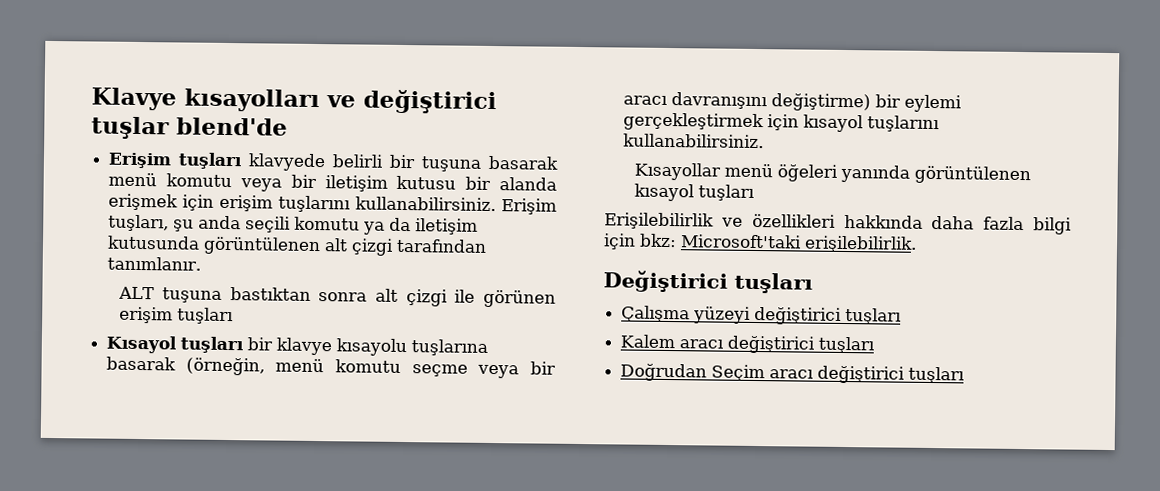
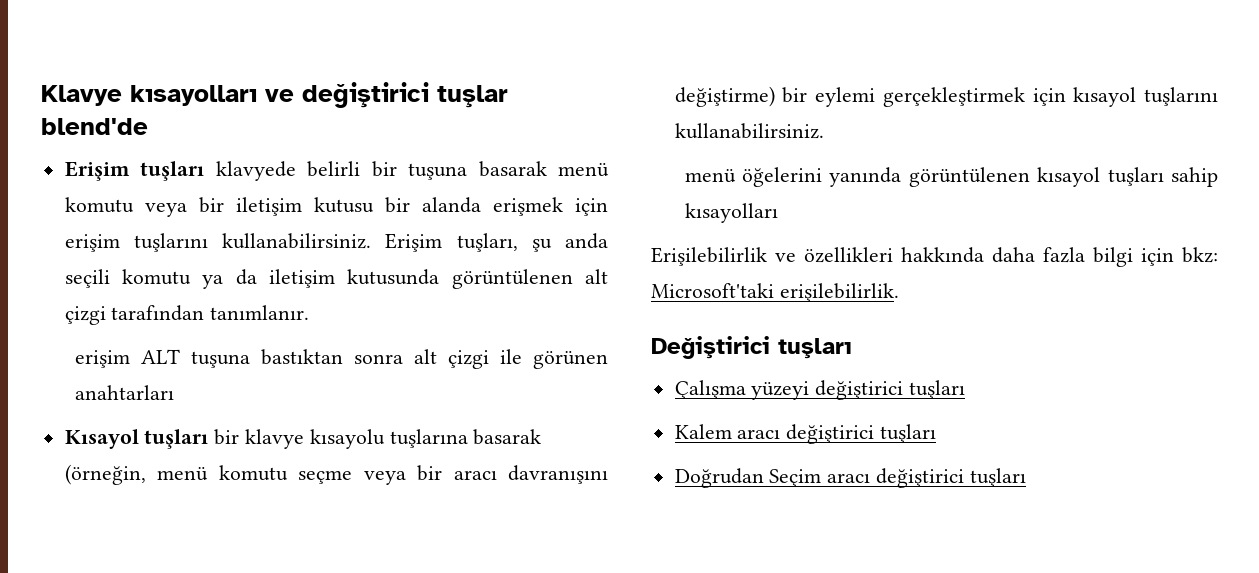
(202, 263) none -> [74,350,130,368] erişim
[119,306,235,325] erişim tuşları -> [74,385,174,400] anahtarları
[634,162,839,182] Kısayollar menü öğeleri -> [684,167,822,187] menü öğelerini
(756, 192) none -> [1171,167,1218,187] [684,203,778,223] sahip kısayolları

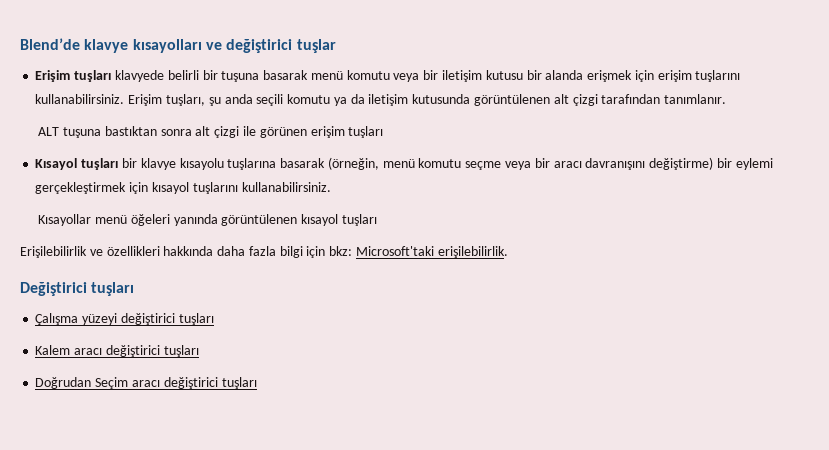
[41,85,122,106] Klavye -> [20,38,129,53] Blend’de klavye
[41,118,148,135] blend'de -> (336, 46) none
[74,350,130,368] erişim -> (727, 99) none
[74,385,174,400] anahtarları -> [310,126,384,138] erişim tuşları
[684,167,822,187] menü öğelerini -> [38,214,170,226] Kısayollar menü öğeleri
[1171,167,1218,187] [684,203,778,223] sahip kısayolları -> (377, 220) none

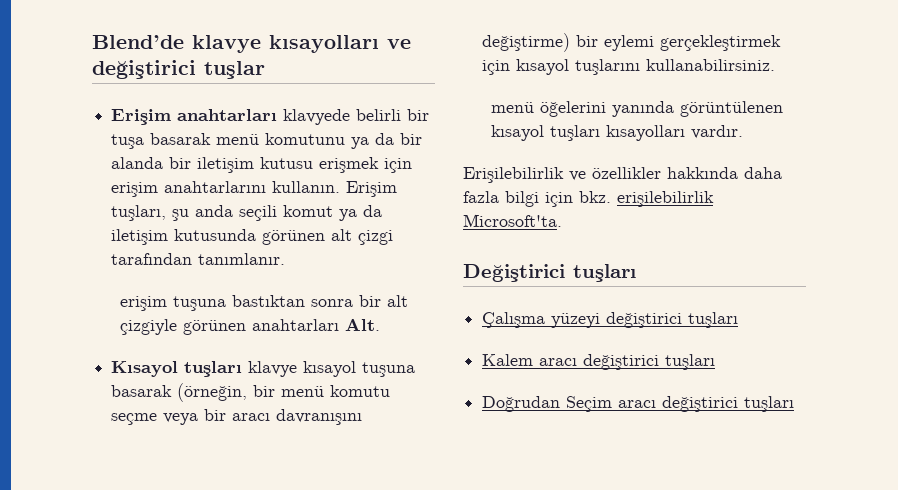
[74,70,112,82] tuşları -> [177,109,278,121] anahtarları
[221,71,260,82] tuşuna -> [111,134,145,149] tuşa
[346,70,420,82] komutu veya -> [265,133,423,149] [111,157,164,169] komutunu ya da bir alanda
[526,70,584,80] bir alanda -> (314, 163) none
[695,70,741,82] [35,94,125,104] tuşlarını kullanabilirsiniz. -> [164,181,341,193] anahtarlarını kullanın.
[287,94,331,104] komutu -> [283,205,334,217] komut
[473,94,550,106] görüntülenen -> [262,230,326,245] görünen
[38,127,60,136] ALT -> [119,296,167,311] erişim
[195,126,384,138] [35,158,277,170] alt çizgi ile görünen erişim tuşları // Kısayol tuşları bir klavye kısayolu tuşlarına -> [358,295,408,307] [119,318,380,335] [111,361,416,377] bir alt çizgiyle görünen anahtarları Alt. // Kısayol tuşları klavye kısayol tuşuna
(379, 163) none -> [253,385,276,397] bir
[38,214,170,226] Kısayollar menü öğeleri -> [490,101,606,117] menü öğelerini
(377, 220) none -> [605,125,743,141] kısayolları vardır.
[106,246,160,256] özellikleri -> [592,167,661,179] özellikler
[329,246,508,258] bkz: Microsoft'taki erişilebilirlik. -> [579,191,714,207] [463,214,562,227] bkz. erişilebilirlik Microsoft'ta.

